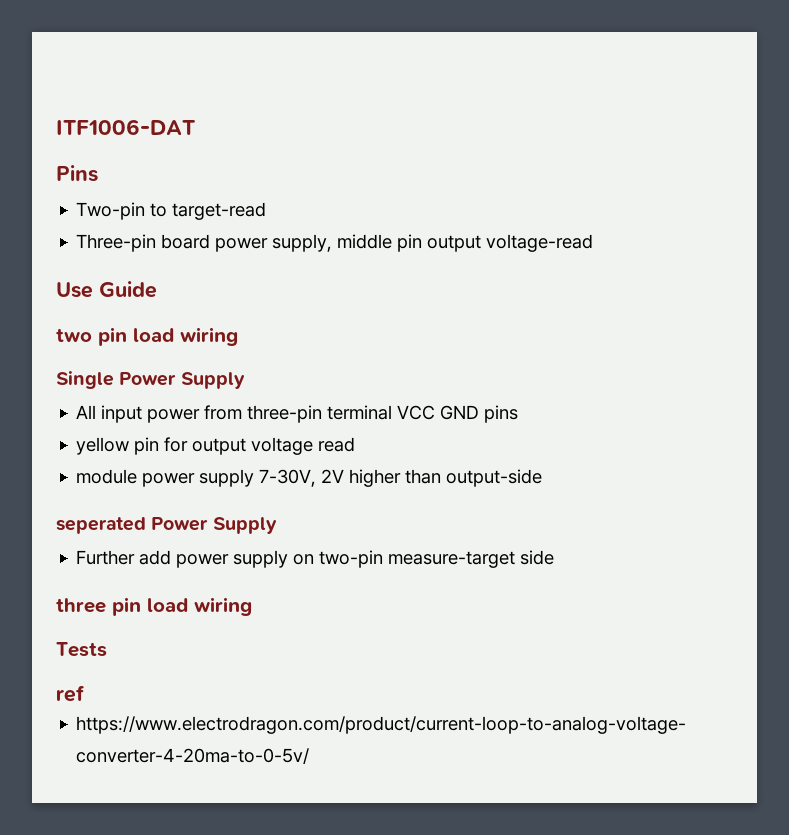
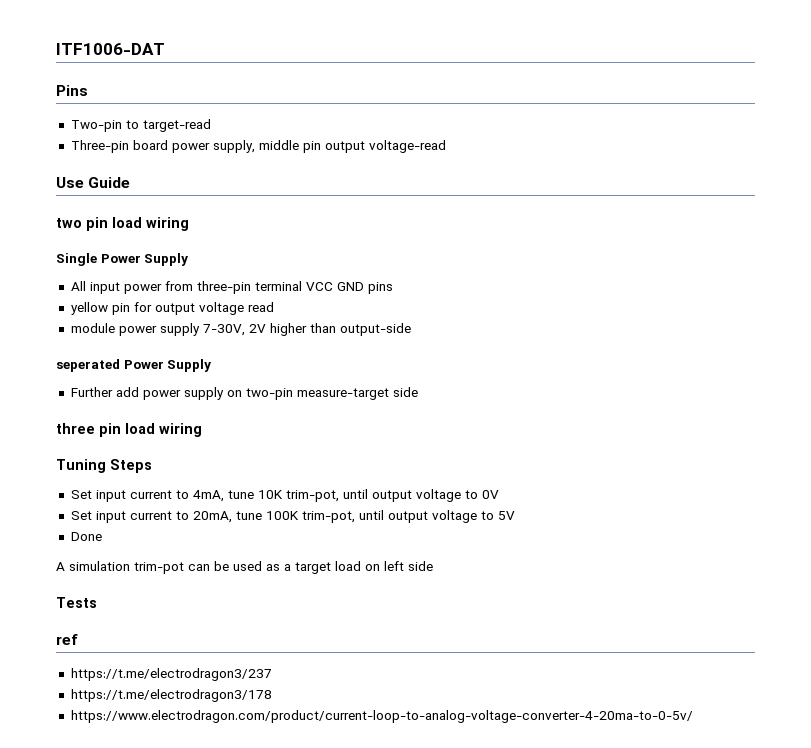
(252, 606) none -> [56,459,152,473] [70,489,499,502] [70,510,515,523] [70,532,102,541] [56,561,433,574] // Tuning Steps // Set input current to 4mA, tune 10K trim-pot, until output voltage to 0V // Set input current to 20mA, tune 100K trim-pot, until output voltage to 5V // Done // A simulation trim-pot can be used as a target load on left side
(85, 693) none -> [70,668,272,681] [70,689,272,702] // https://t.me/electrodragon3/237 // https://t.me/electrodragon3/178

